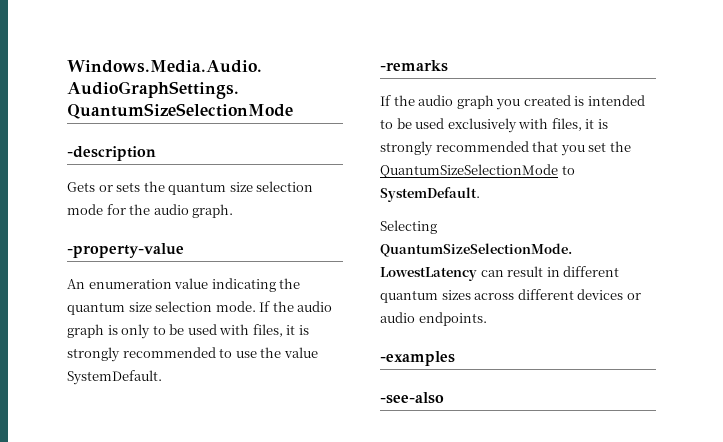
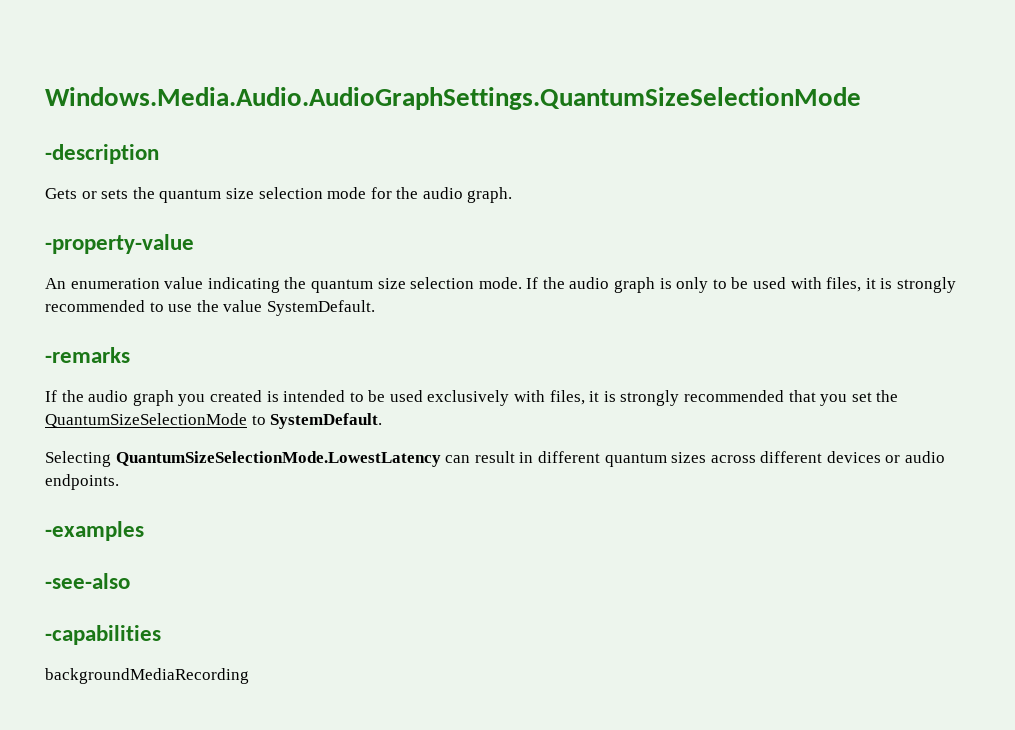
(444, 398) none -> [45,625,161,645] [45,668,249,684] // -capabilities // backgroundMediaRecording

